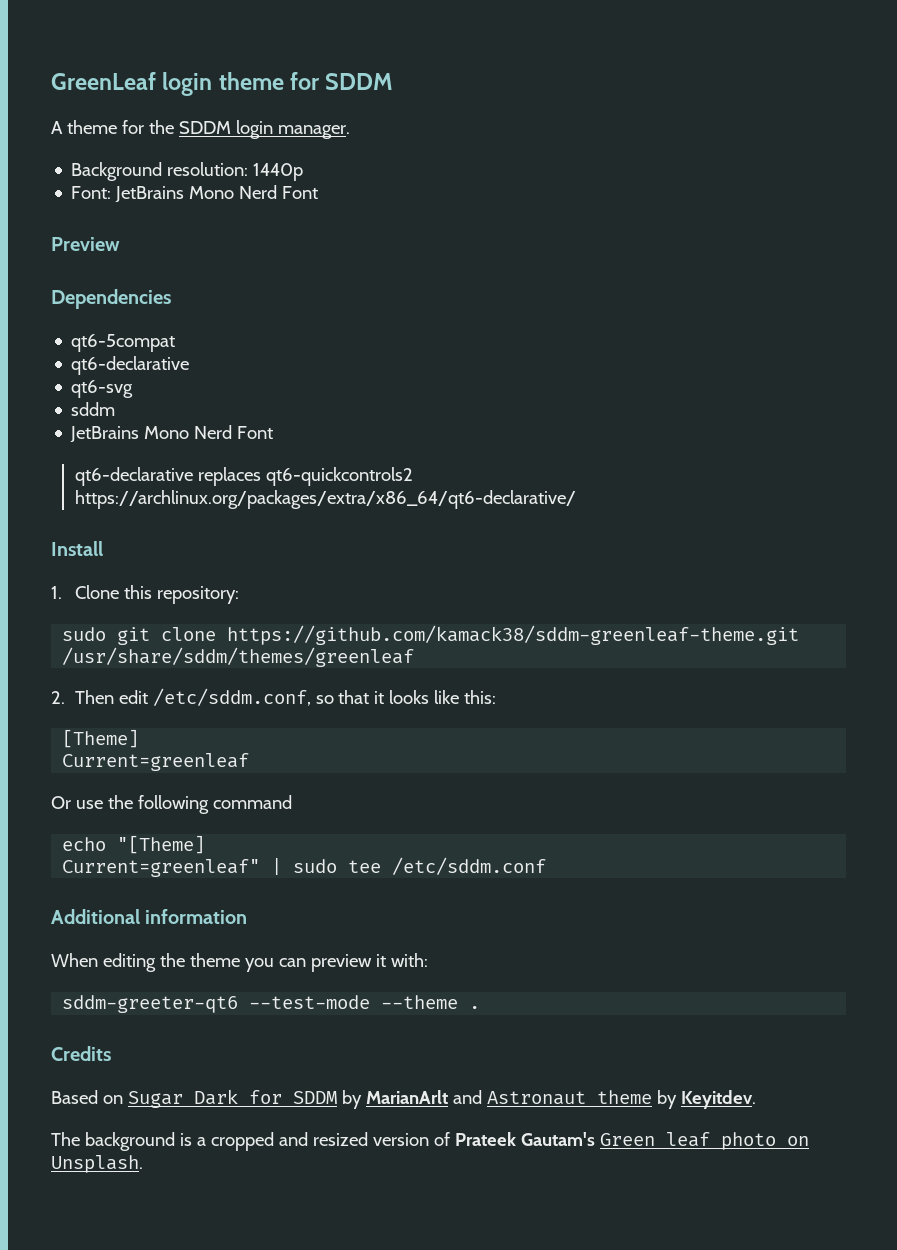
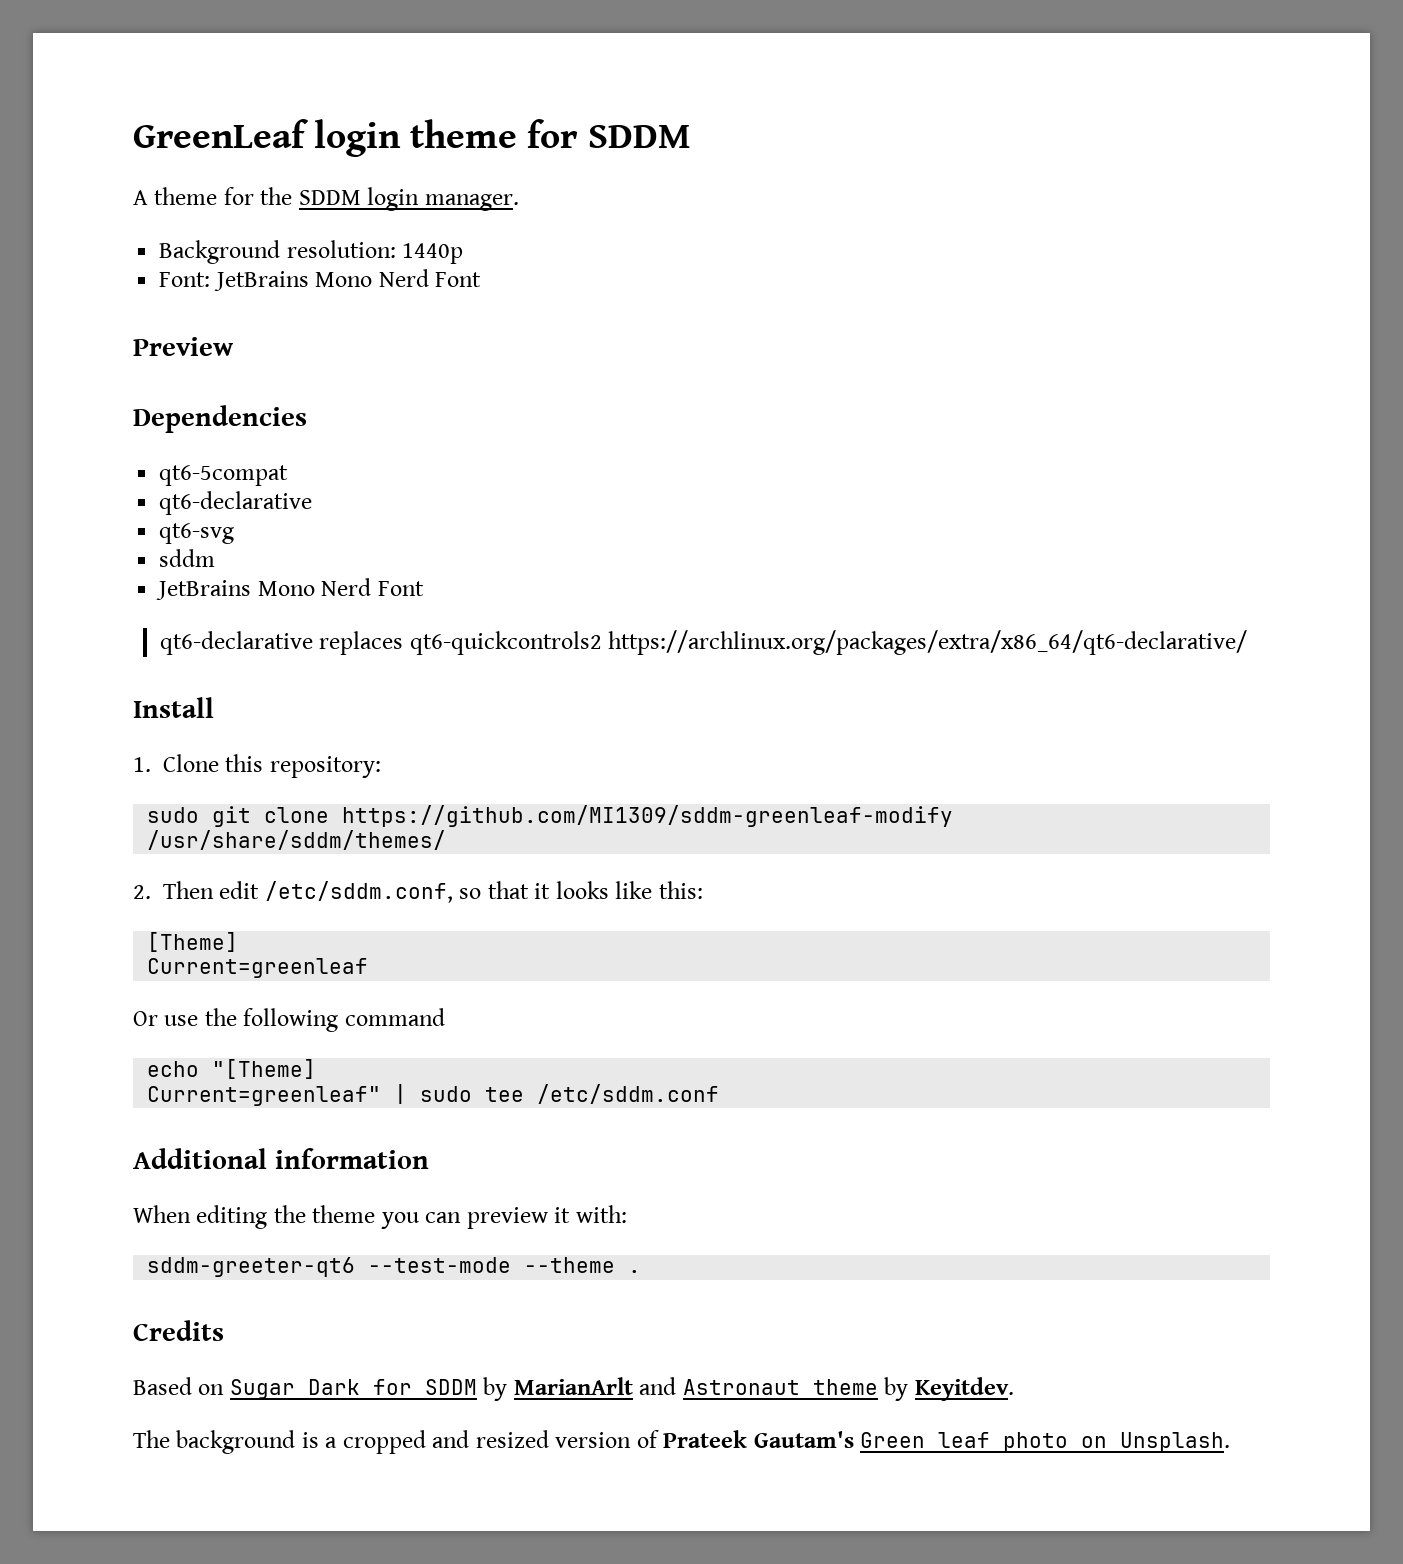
[227,625,800,645] [62,647,415,667] https://github.com/kamack38/sddm-greenleaf-theme.git /usr/share/sddm/themes/greenleaf -> [342,805,954,827] [147,830,447,850] https://github.com/MI1309/sddm-greenleaf-modify /usr/share/sddm/themes/

